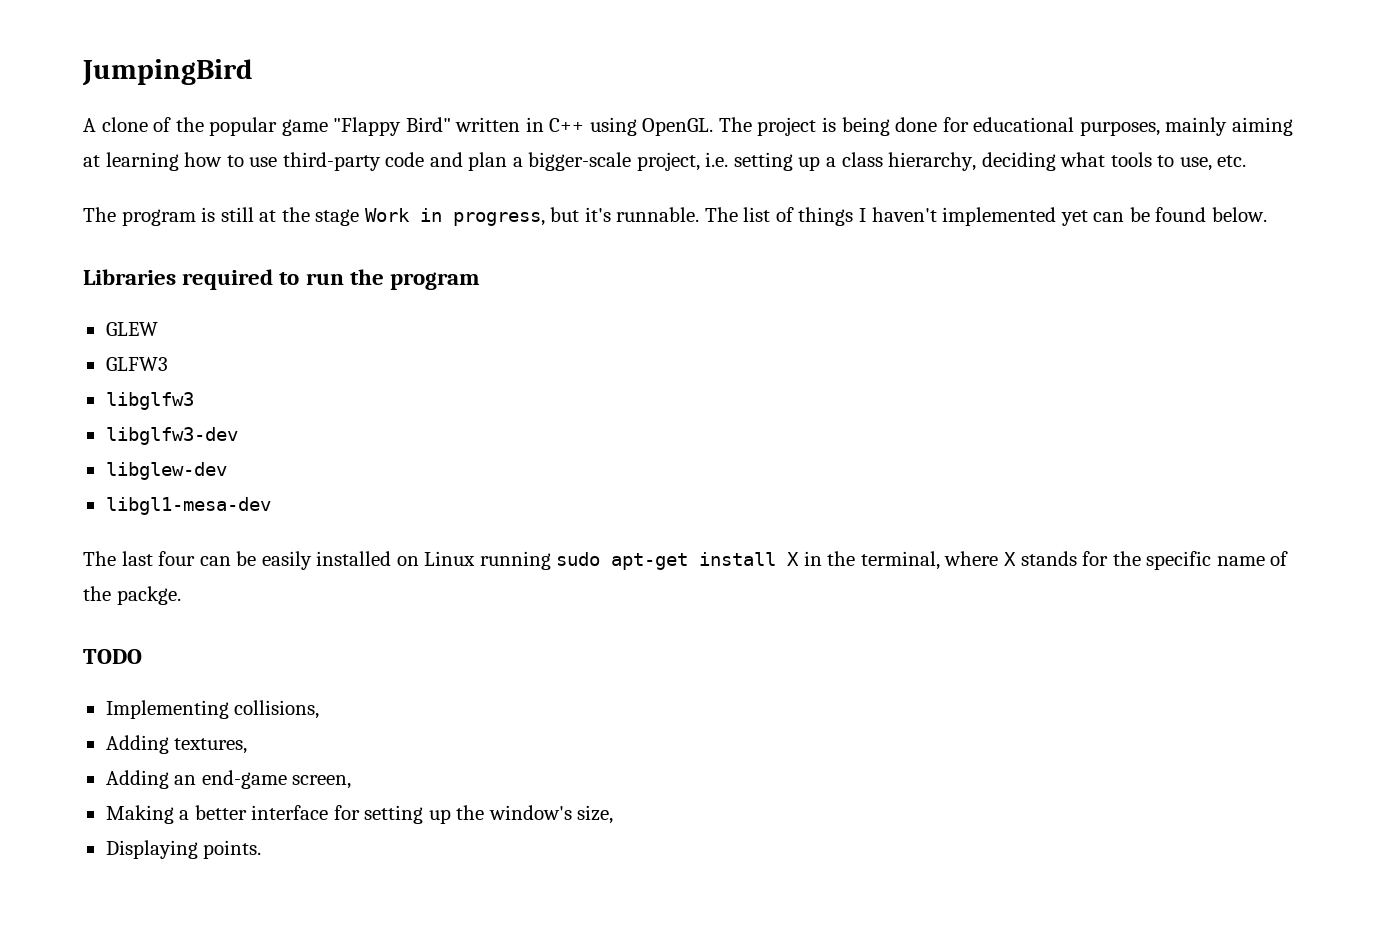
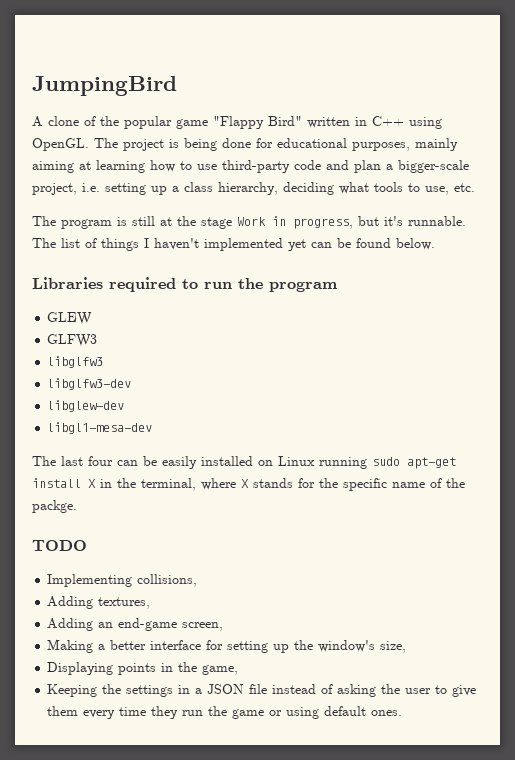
[203,840,262,859] points. -> [118,662,239,675] [47,684,477,697] [47,706,403,719] points in the game, // Keeping the settings in a JSON file instead of asking the user to give them every time they run the game or using default ones.

